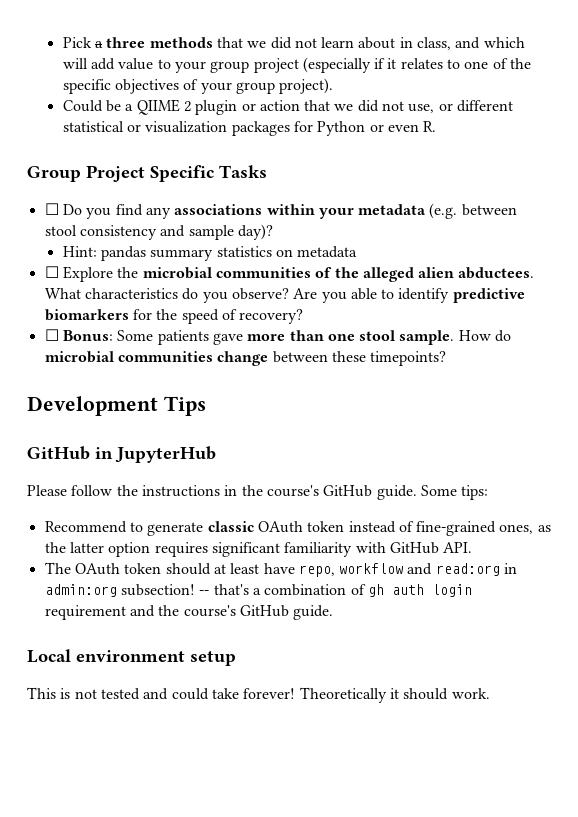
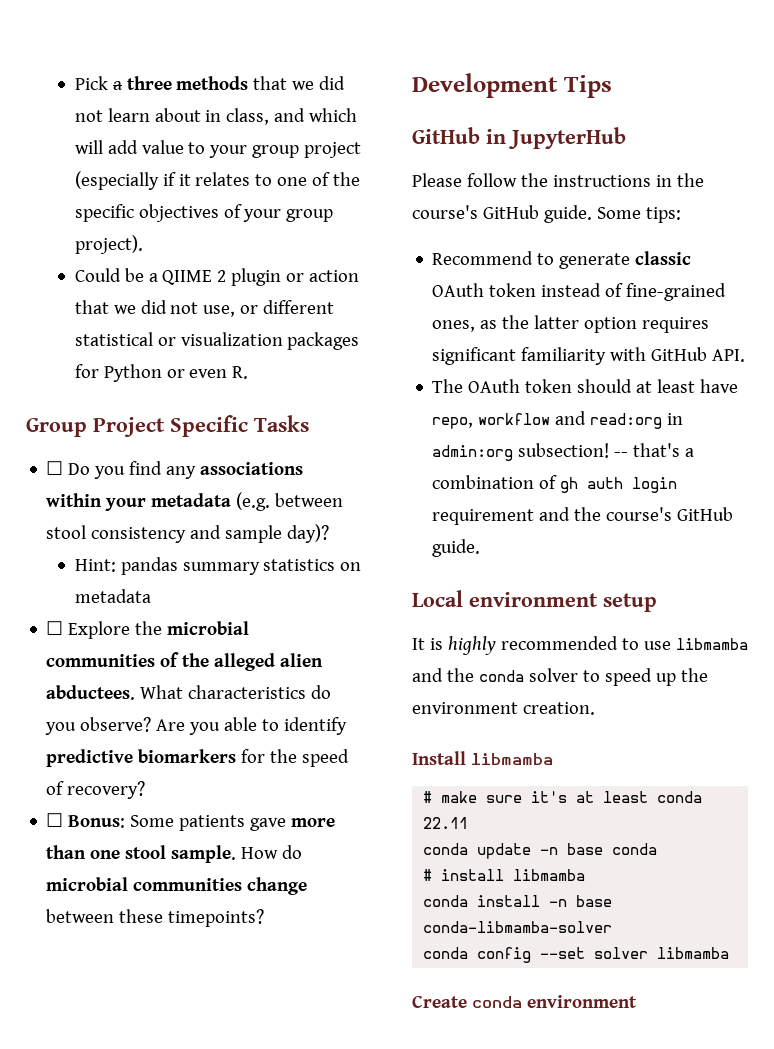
[27,687,490,703] This is not tested and could take forever! Theoretically it should work. -> [412,636,748,655] [412,668,708,686] [412,702,595,715] [412,751,553,765] [423,791,703,803] [423,817,469,829] [423,843,658,859] [423,869,586,881] [423,895,613,907] [423,921,613,933] [423,947,730,963] [412,995,637,1008] It is highly recommended to use libmamba and the conda solver to speed up the environment creation. // Install libmamba // # make sure it's at least conda 22.11 // conda update -n base conda // # install libmamba // conda install -n base conda-libmamba-solver // conda config --set solver libmamba // Create conda environment

